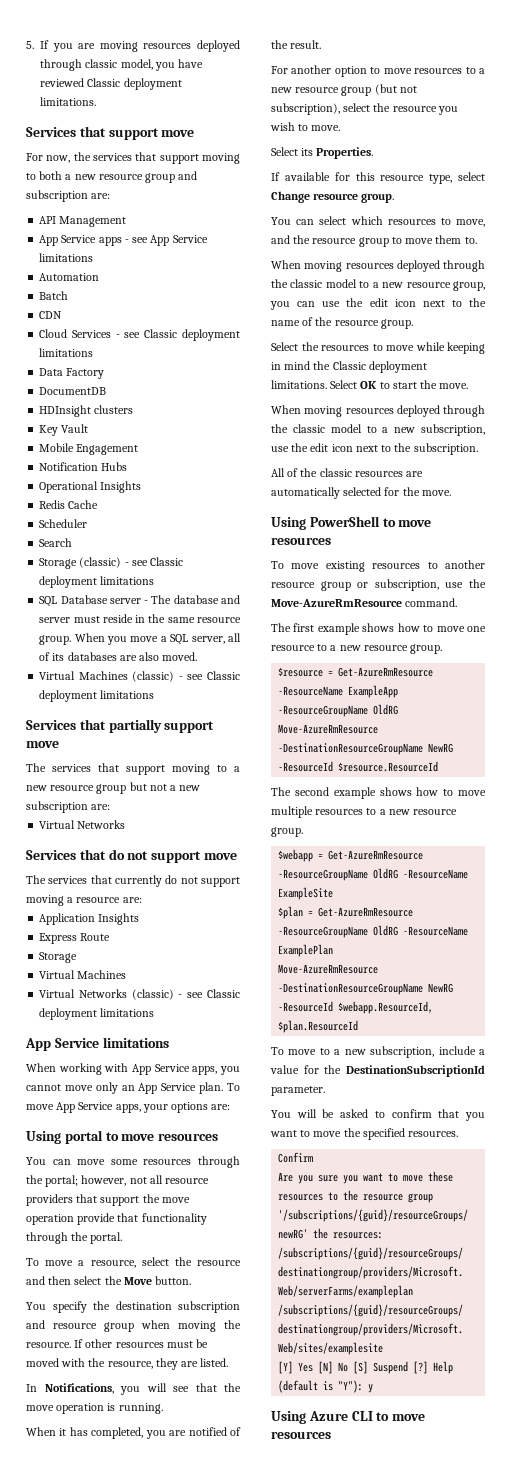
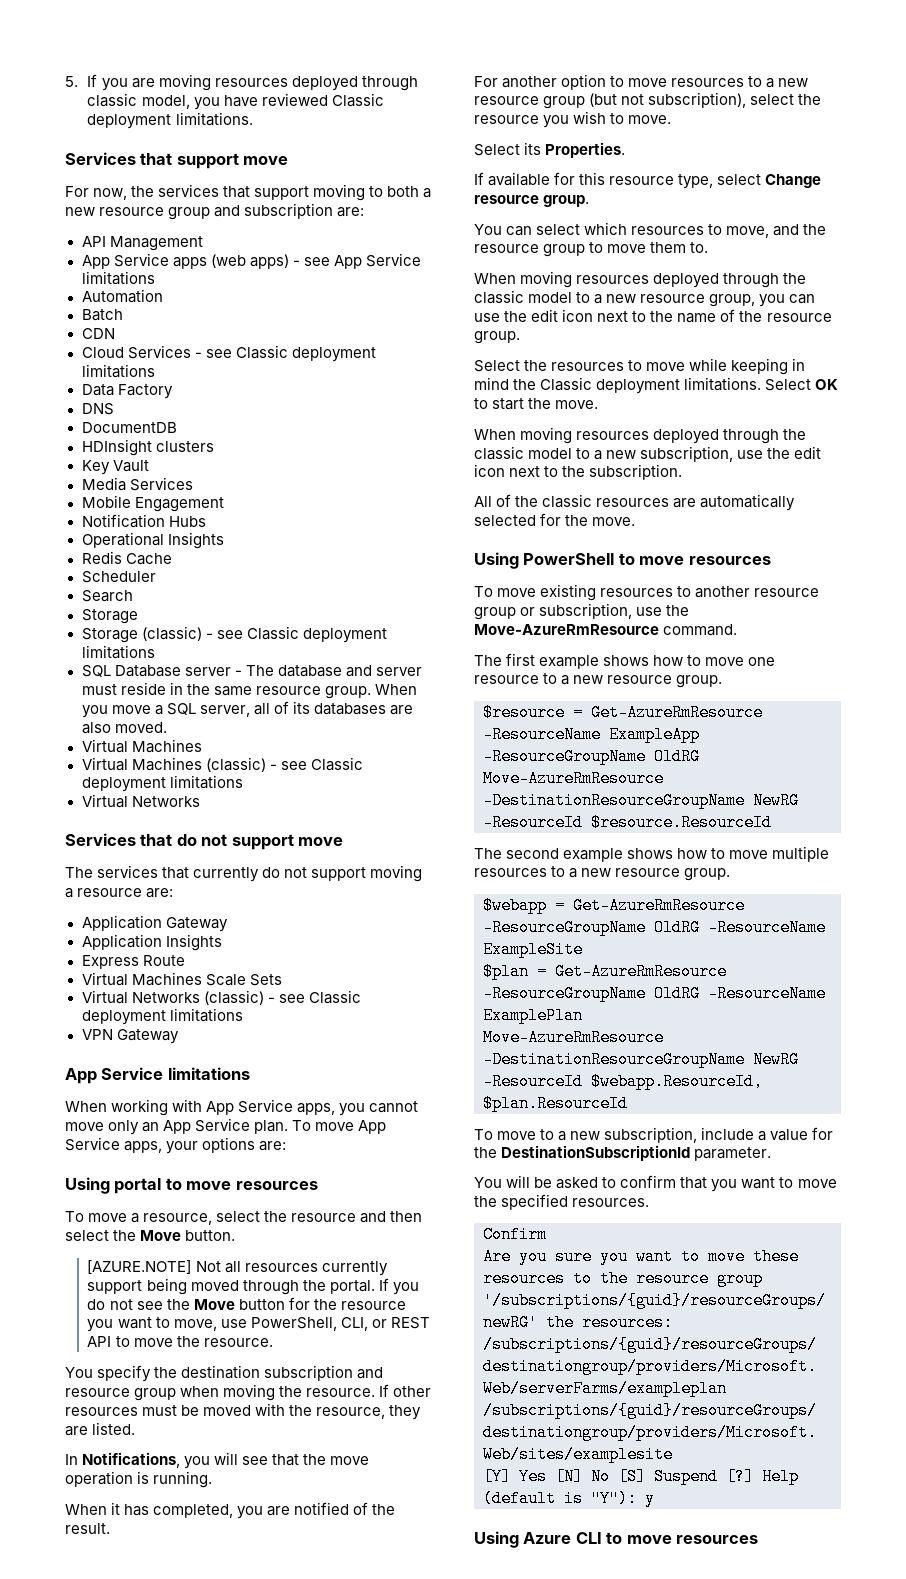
(122, 241) none -> [210,254,289,269] (web apps)
(105, 373) none -> [81,403,114,415] // DNS
(89, 428) none -> [81,477,193,491] // Media Services
(78, 563) none -> [81,628,138,643] // Storage
[132,671,240,682] [39,690,155,702] [26,719,215,733] [26,741,59,748] [26,763,240,775] [26,782,201,794] [26,801,111,813] (classic) - see Classic deployment limitations // Services that partially support move // The services that support moving to a new resource group but not a new subscription are: -> [81,757,363,772] [81,775,243,792] // Virtual Machines (classic) - see Classic deployment limitations
(142, 900) none -> [81,915,228,932] // Application Gateway
[39,952,78,963] [39,970,127,979] // Storage // Virtual Machines -> [81,972,282,986] // Virtual Machines Scale Sets
(155, 1012) none -> [81,1029,179,1044] // VPN Gateway
[26,1156,240,1168] [26,1175,210,1187] [26,1194,190,1206] [26,1213,207,1225] [26,1232,123,1244] // You can move some resources through the portal; however, not all resource providers that support the move operation provide that functionality through the portal. -> (318, 1185) none
(192, 1280) none -> [87,1260,388,1276] [87,1278,419,1295] [87,1297,406,1310] [87,1317,430,1332] [87,1336,273,1347] // [AZURE.NOTE] Not all resources currently support being moved through the portal. If you do not see the Move button for the resource you want to move, use PowerShell, CLI, or REST API to move the resource.

